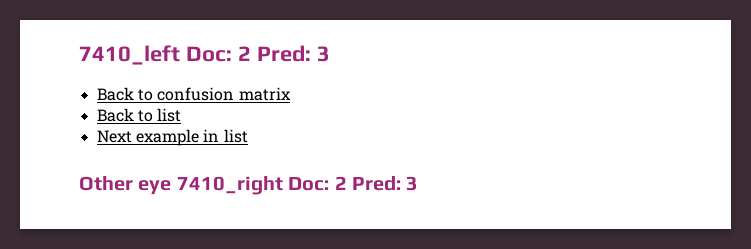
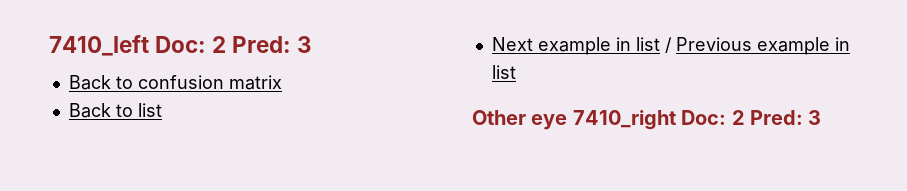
(248, 136) none -> [664,37,850,55] [491,65,516,79] / Previous example in list

